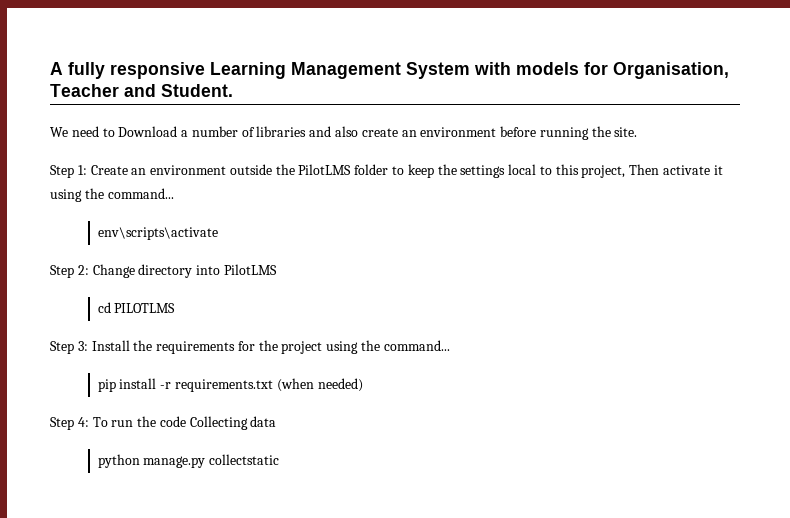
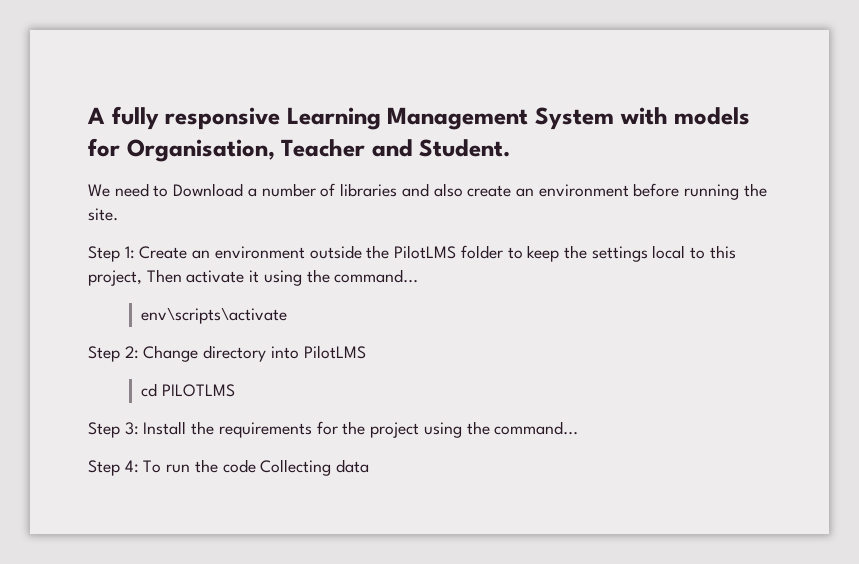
[97,378,363,392] // pip install -r requirements.txt (when needed) -> (579, 428) none
[97,454,280,468] // python manage.py collectstatic -> (370, 466) none

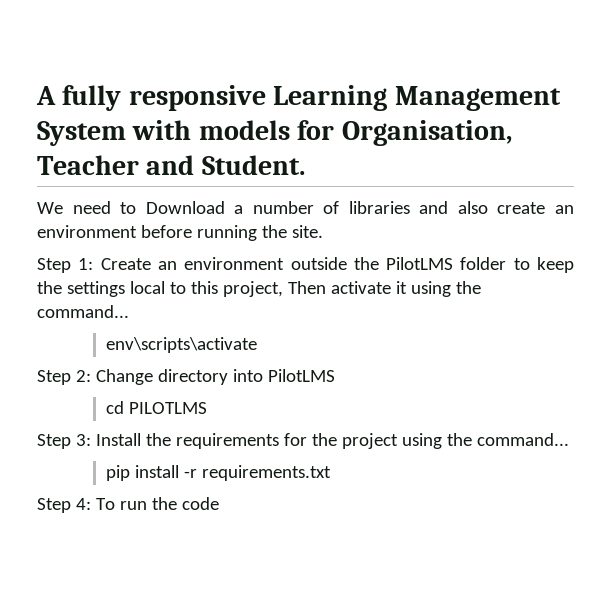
(579, 428) none -> [106,465,332,481] // pip install -r requirements.txt
[260,459,370,476] Collecting data -> (219, 503) none

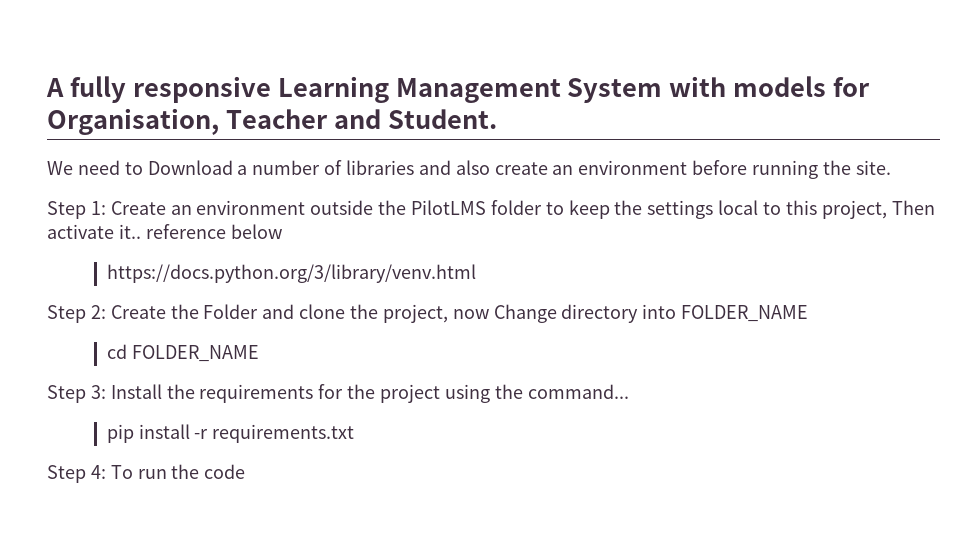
[395,281,481,297] [37,305,129,318] [106,337,258,353] [37,370,91,385] it using the command... // env\scripts\activate // Step 2: -> [118,224,282,239] [106,264,476,283] [47,304,489,323] it.. reference below // https://docs.python.org/3/library/venv.html // Step 2: Create the Folder and clone the project, now
[267,369,335,382] PilotLMS -> [681,305,809,322] FOLDER_NAME
[129,402,208,414] PILOTLMS -> [131,345,259,362] FOLDER_NAME

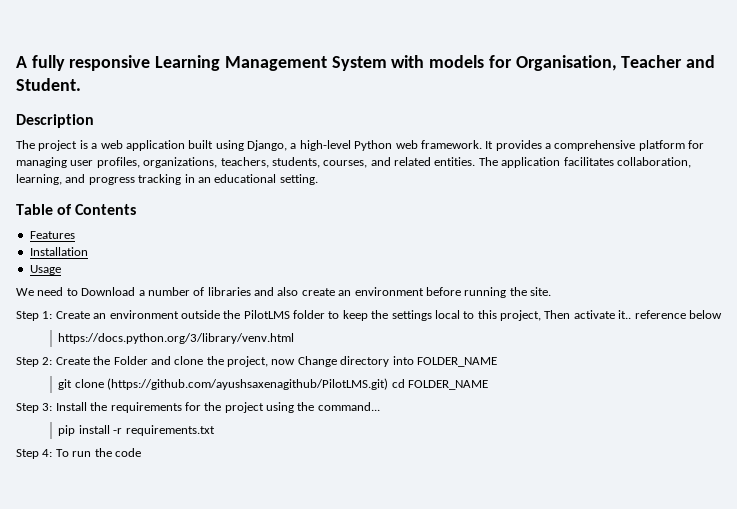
(497, 119) none -> [16,114,94,128] [16,140,705,151] [16,157,691,168] [16,174,318,185] [16,204,137,215] [29,231,75,239] [29,247,88,256] [29,265,61,275] // Description // The project is a web application built using Django, a high-level Python web framework. It provides a comprehensive platform for managing user profiles, organizations, teachers, students, courses, and related entities. The application facilitates collaboration, learning, and progress tracking in an educational setting. // Table of Contents // Features // Installation // Usage
(809, 313) none -> [58,378,389,390] git clone (https://github.com/ayushsaxenagithub/PilotLMS.git)

